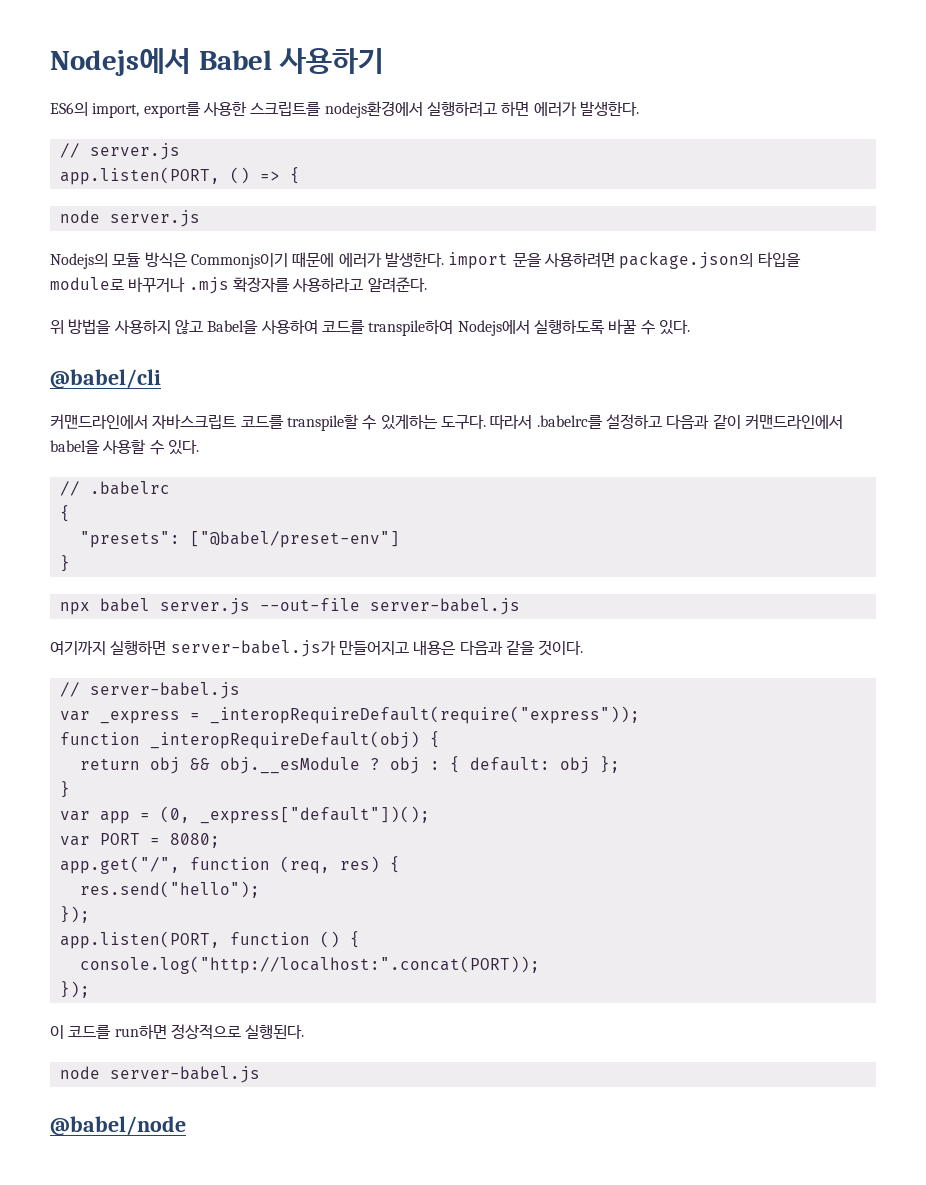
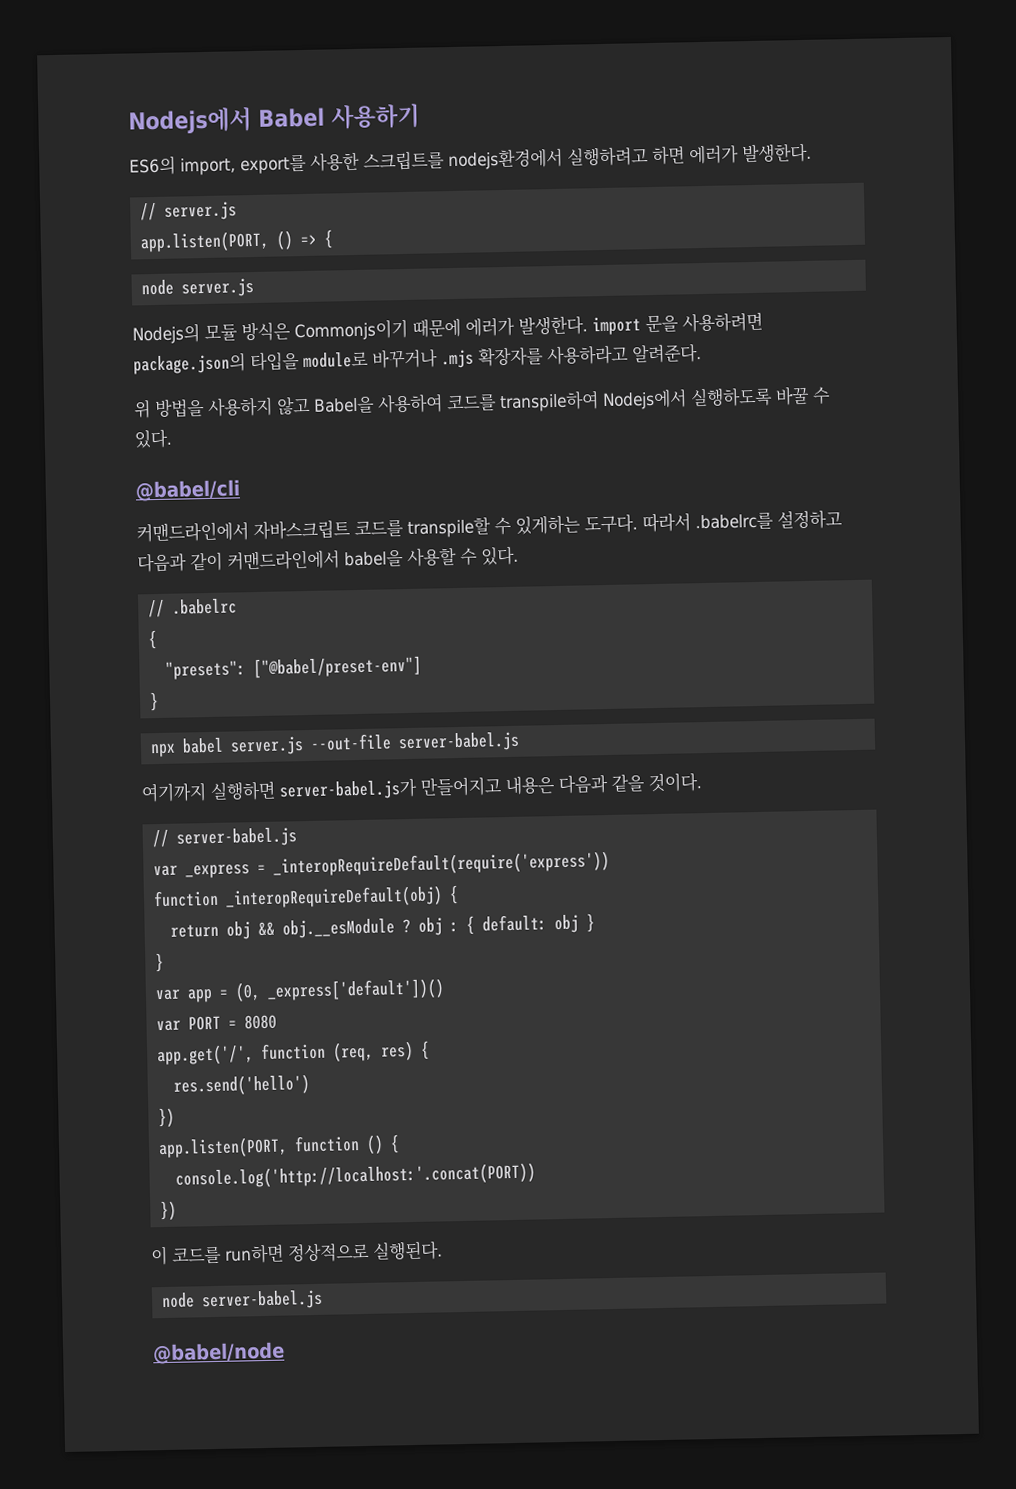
[209,706,640,724] _interopRequireDefault(require("express")); -> [273,850,611,877] _interopRequireDefault(require('express'))
[599,756,620,773] }; -> [586,913,596,933] }
[199,806,430,824] _express["default"])(); -> [267,978,446,1001] _express['default'])()
[169,833,220,848] [59,856,180,874] 8080; // app.get("/", -> [244,1014,278,1030] [156,1044,255,1066] 8080 // app.get('/',
[79,881,260,898] [59,906,90,923] res.send("hello"); // }); -> [173,1074,311,1096] [158,1107,176,1128] res.send('hello') // })
[79,956,540,974] [59,981,90,998] console.log("http://localhost:".concat(PORT)); // }); -> [175,1162,537,1189] [160,1200,178,1221] console.log('http://localhost:'.concat(PORT)) // })

